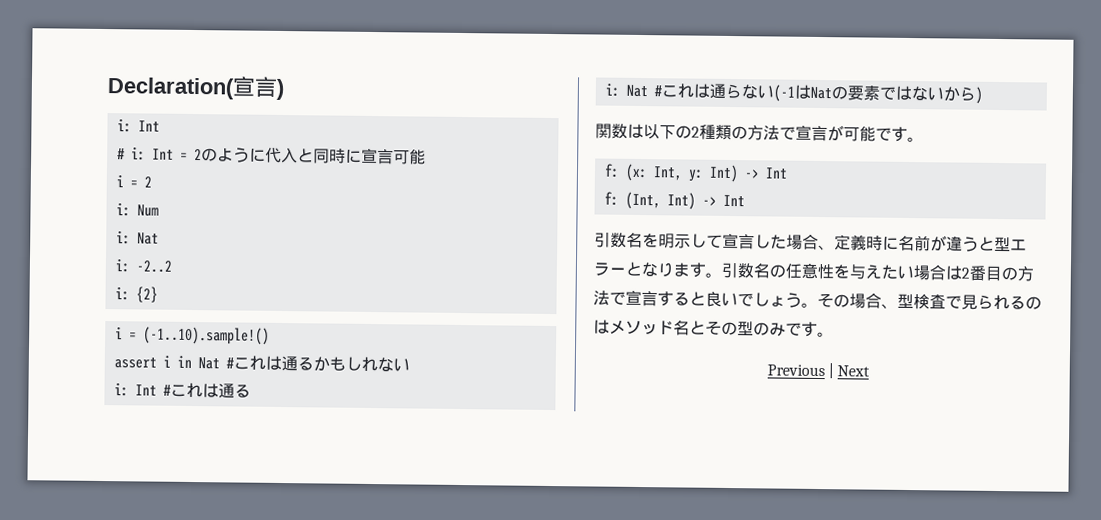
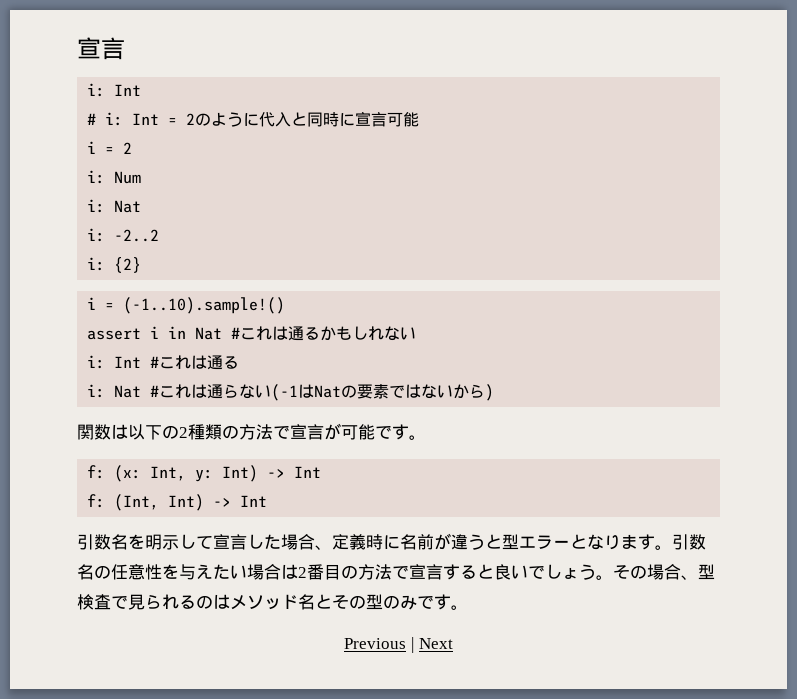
[107,76,285,101] Declaration(宣言) -> [77,37,125,60] 宣言

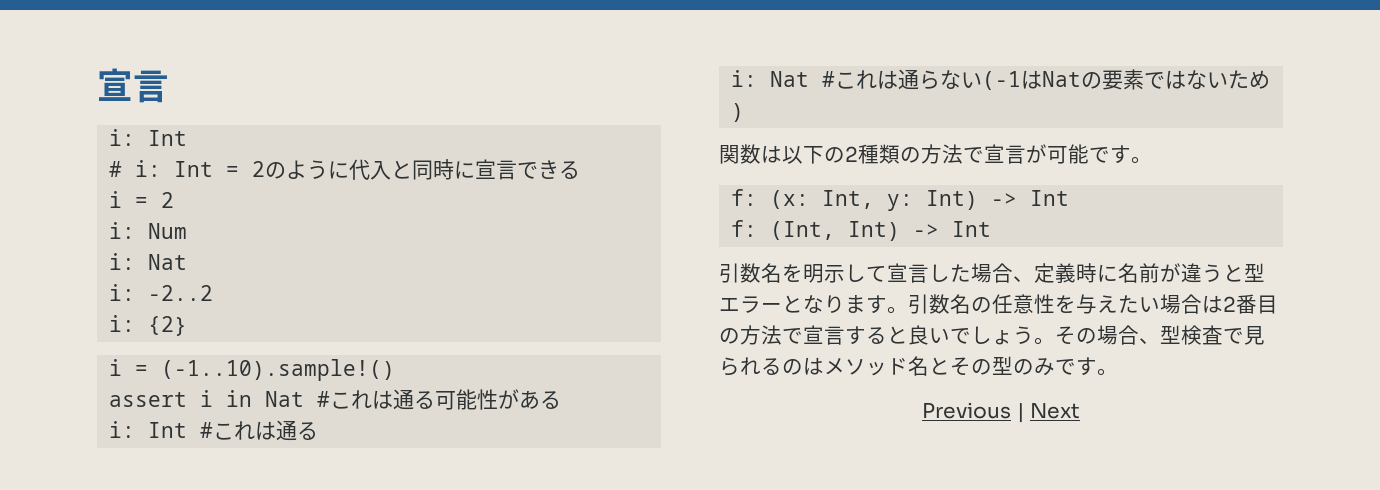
[387,112,420,127] 可能 -> [517,160,581,179] できる
[320,326,417,341] かもしれない -> [435,389,562,410] 可能性がある
[453,384,486,399] から -> [1228,70,1271,89] ため

